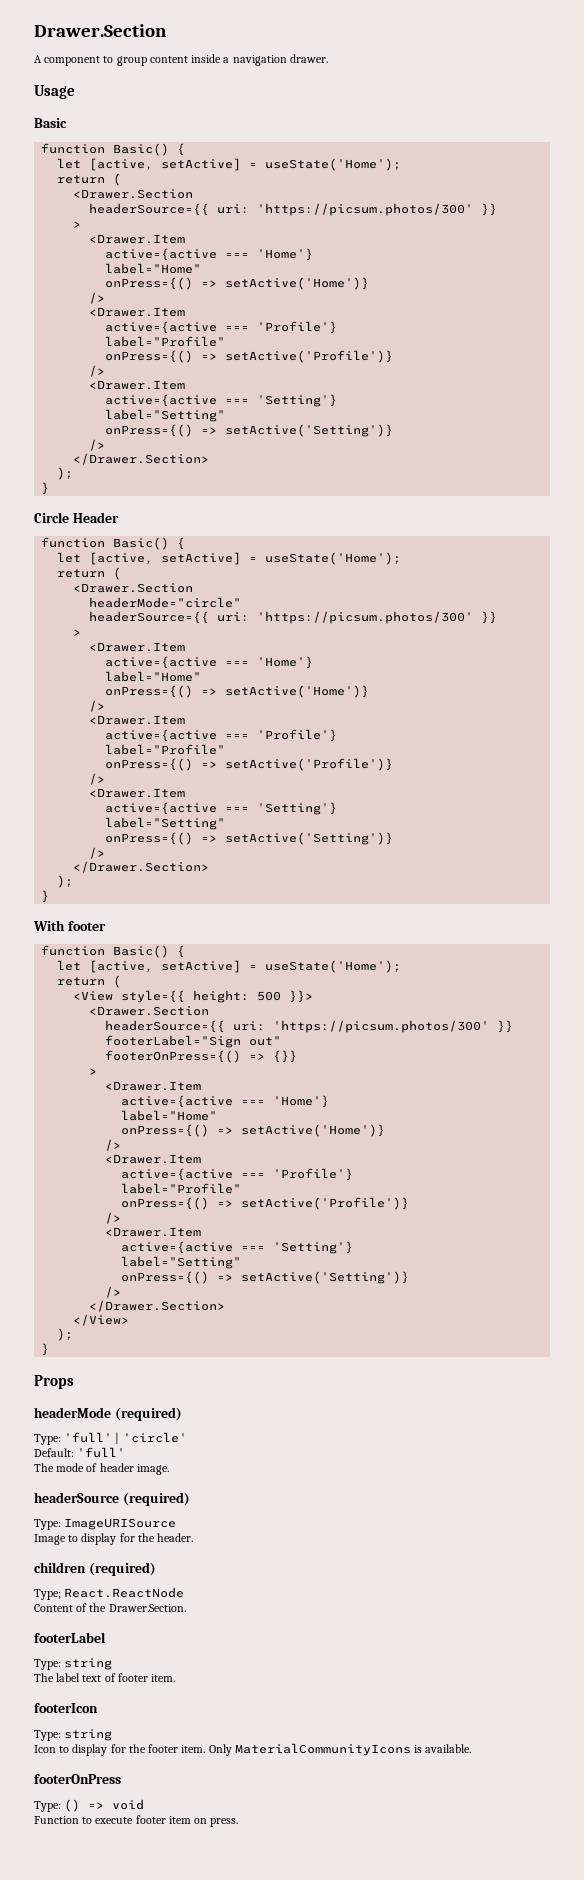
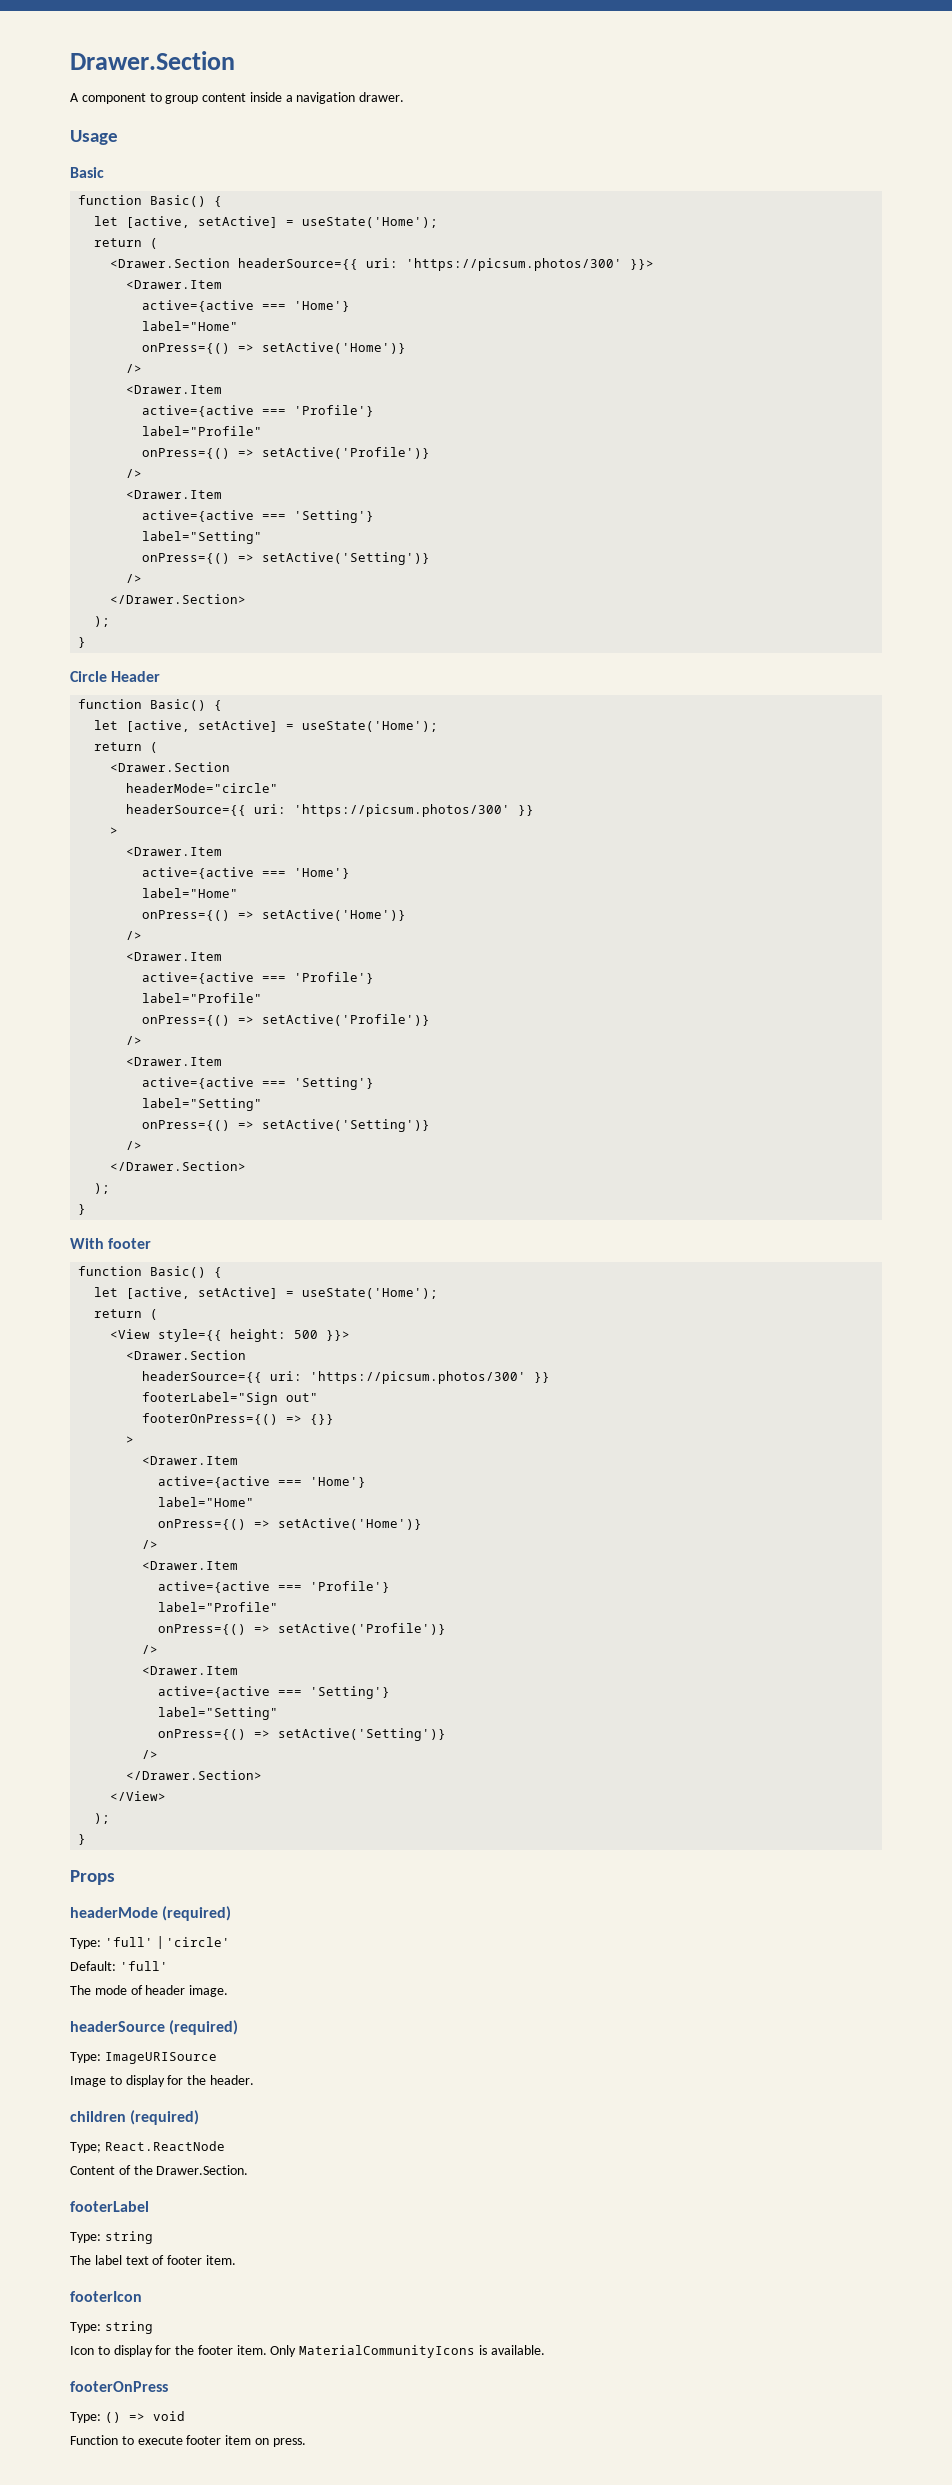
[89,203,498,216] [73,221,82,228] // headerSource={{ uri: 'https://picsum.photos/300' }} // > -> [238,258,655,271] headerSource={{ uri: 'https://picsum.photos/300' }}>

